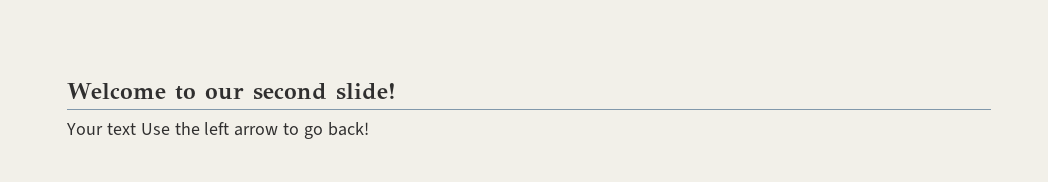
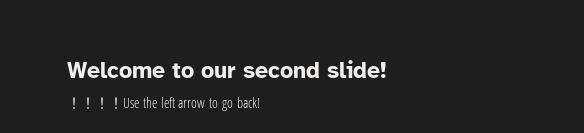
[66,123,136,135] Your text -> [67,97,123,109] ！！！！

